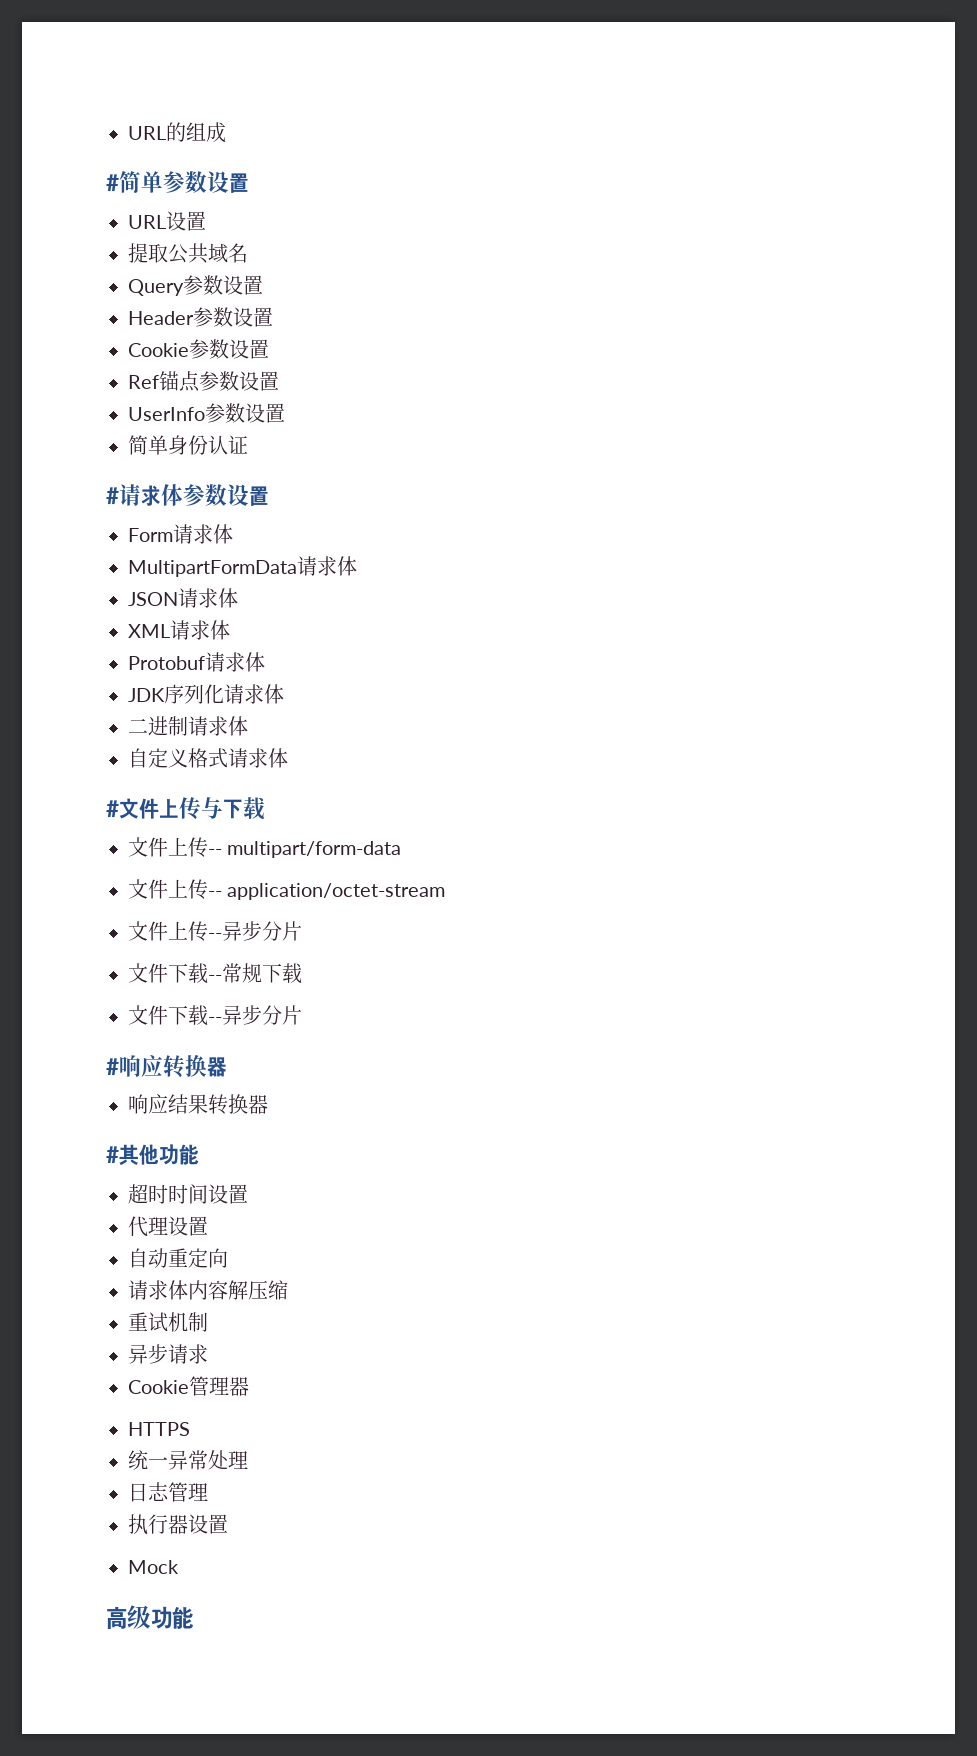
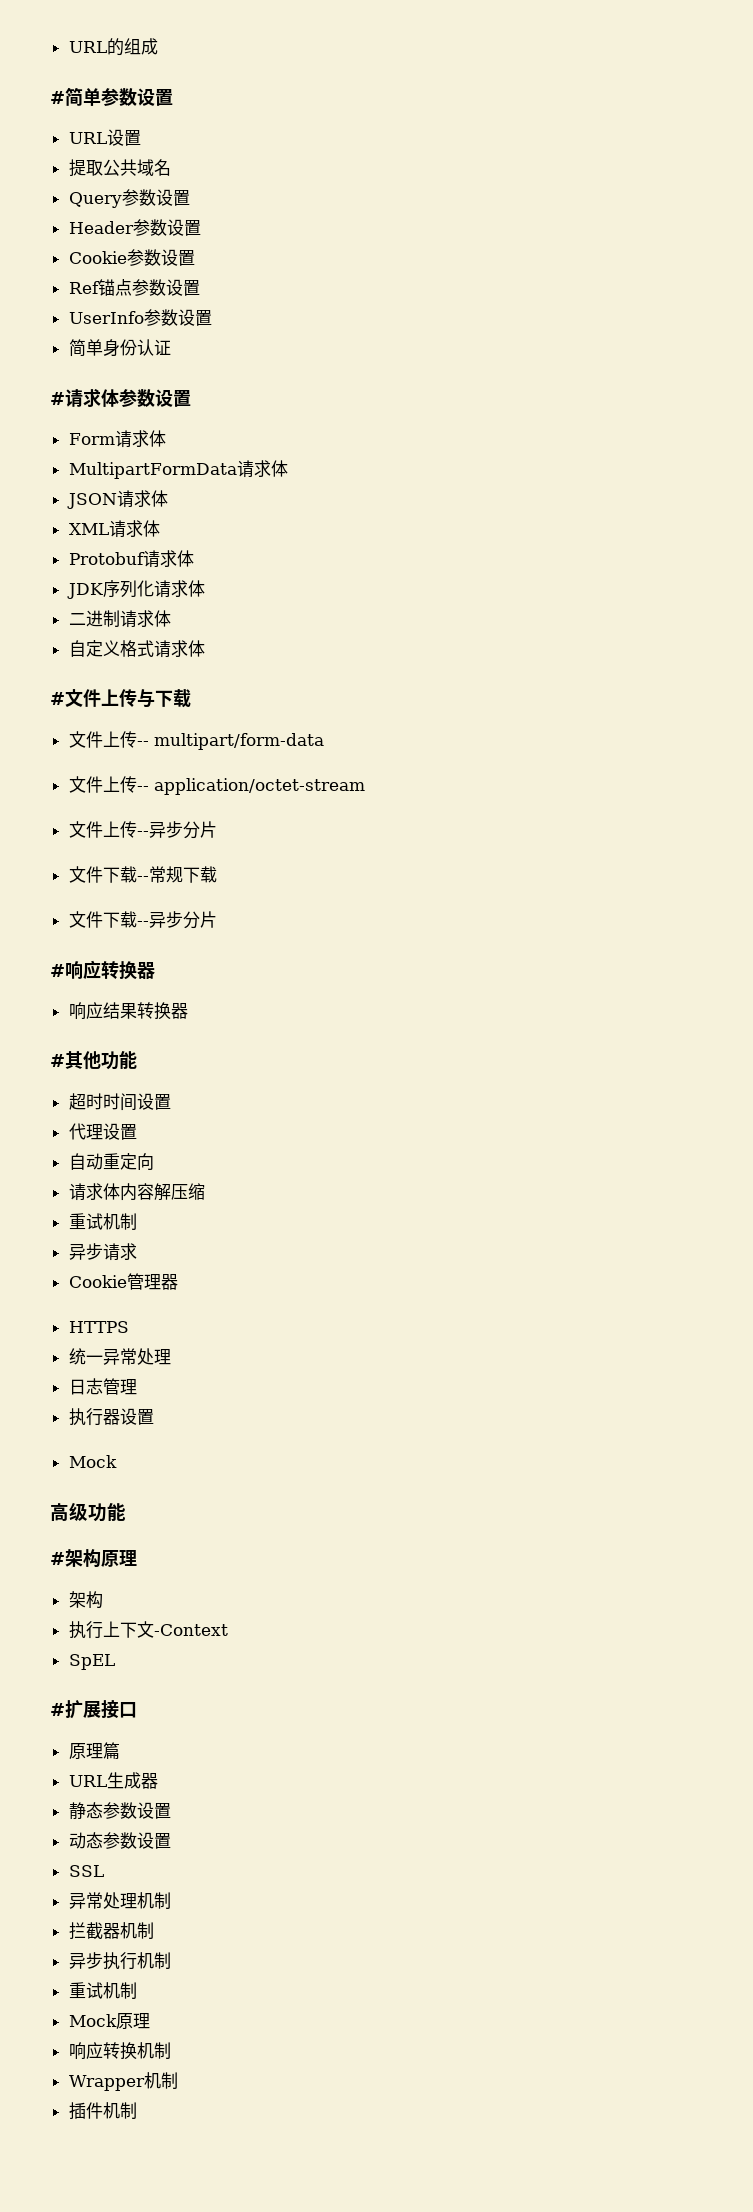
(193, 1618) none -> [50,1549,137,1568] [68,1591,103,1609] [68,1621,228,1639] [68,1654,115,1670] [50,1700,137,1719] [68,1742,120,1759] [68,1772,158,1789] [68,1802,171,1819] [68,1832,171,1849] [68,1865,104,1877] [68,1892,171,1909] [68,1922,154,1939] [68,1952,171,1970] [68,1982,137,1999] [68,2013,150,2029] [68,2042,171,2060] [68,2072,178,2091] [68,2102,137,2120] // #架构原理 // 架构 // 执行上下文-Context // SpEL // #扩展接口 // 原理篇 // URL生成器 // 静态参数设置 // 动态参数设置 // SSL // 异常处理机制 // 拦截器机制 // 异步执行机制 // 重试机制 // Mock原理 // 响应转换机制 // Wrapper机制 // 插件机制

